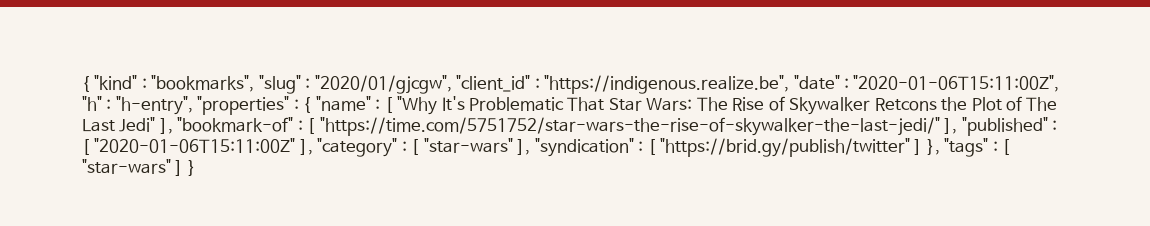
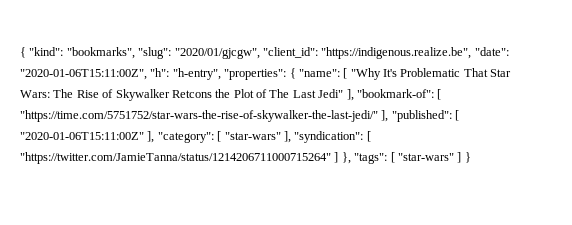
[82,75,1060,94] [82,96,381,115] { "kind" : "bookmarks", "slug" : "2020/01/gjcgw", "client_id" : "https://indigenous.realize.be", "date" : "2020-01-06T15:11:00Z", "h" : "h-entry", "properties" : { "name" : -> [20,47,509,59] [20,68,340,80] { "kind": "bookmarks", "slug": "2020/01/gjcgw", "client_id": "https://indigenous.realize.be", "date": "2020-01-06T15:11:00Z", "h": "h-entry", "properties": { "name":
[177,117,303,132] "bookmark-of" : -> [356,89,434,98] "bookmark-of":
[961,117,1058,136] "published" : -> [391,110,452,122] "published":
[317,138,407,157] "category" : -> [157,132,214,143] "category":
[534,138,998,157] "syndication" : [ "https://brid.gy/publish/twitter" ] }, "tags" : -> [294,131,371,143] [20,152,388,164] "syndication": [ "https://twitter.com/JamieTanna/status/1214206711000715264" ] }, "tags":

